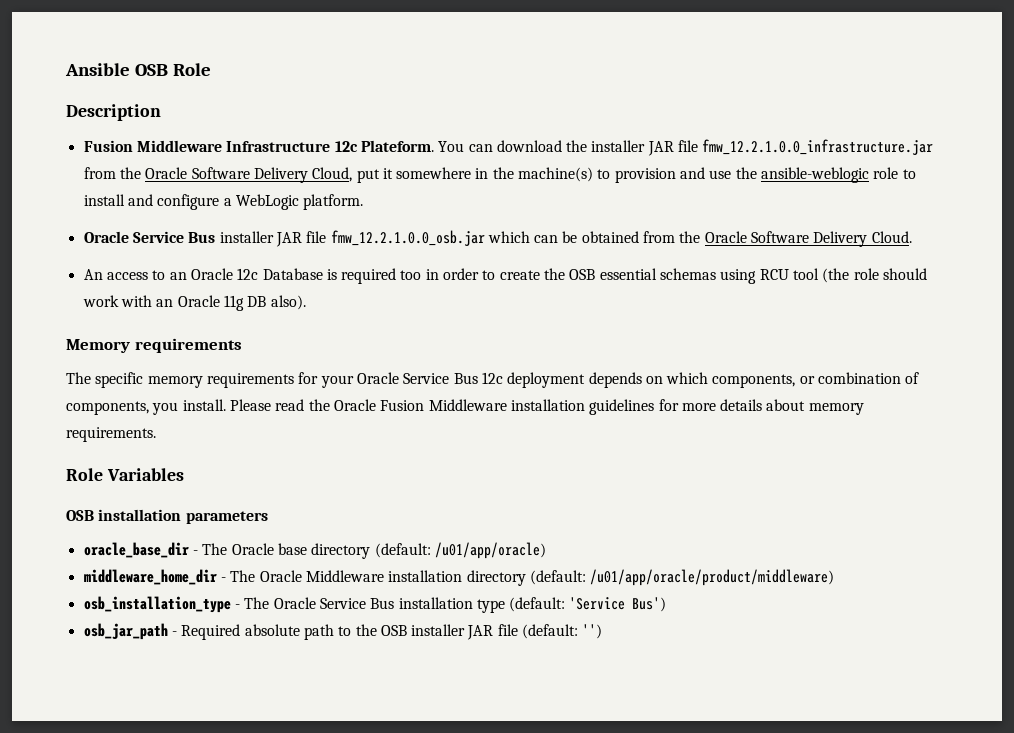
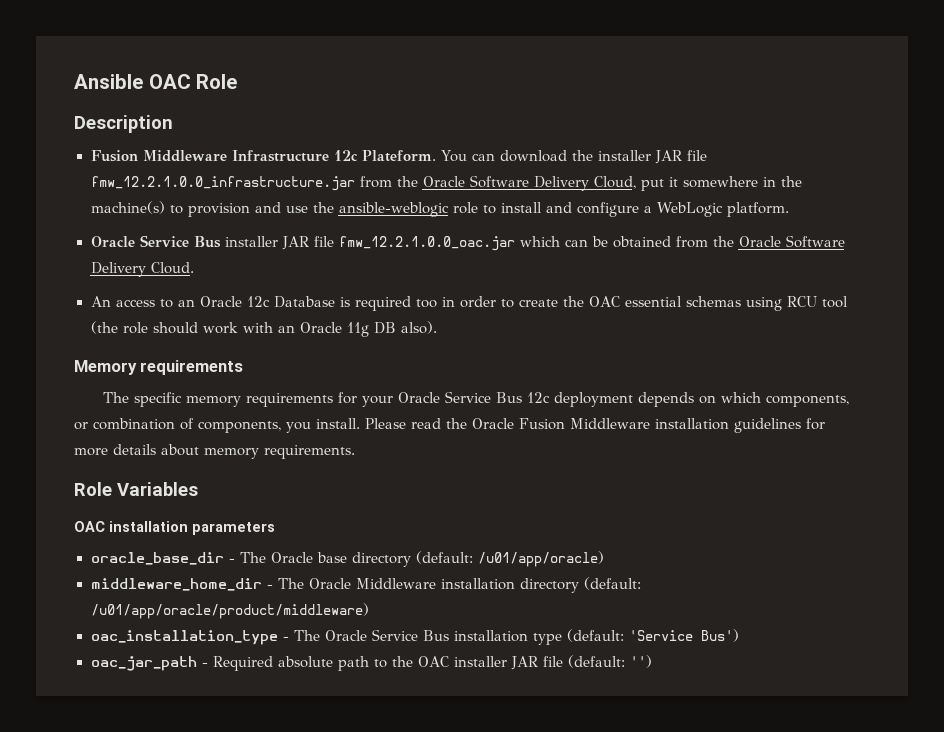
[134,64,168,76] OSB -> [148,74,191,89] OAC
[330,230,485,246] fmw_12.2.1.0.0_osb.jar -> [338,236,515,251] fmw_12.2.1.0.0_oac.jar
[569,269,596,280] OSB -> [588,296,620,307] OAC
[66,510,94,521] OSB -> [74,521,105,532] OAC
[83,596,231,613] osb_installation_type -> [90,630,278,645] oac_installation_type
[83,623,168,640] osb_jar_path -> [90,656,197,671] oac_jar_path
[380,625,407,636] OSB -> [417,656,449,667] OAC

